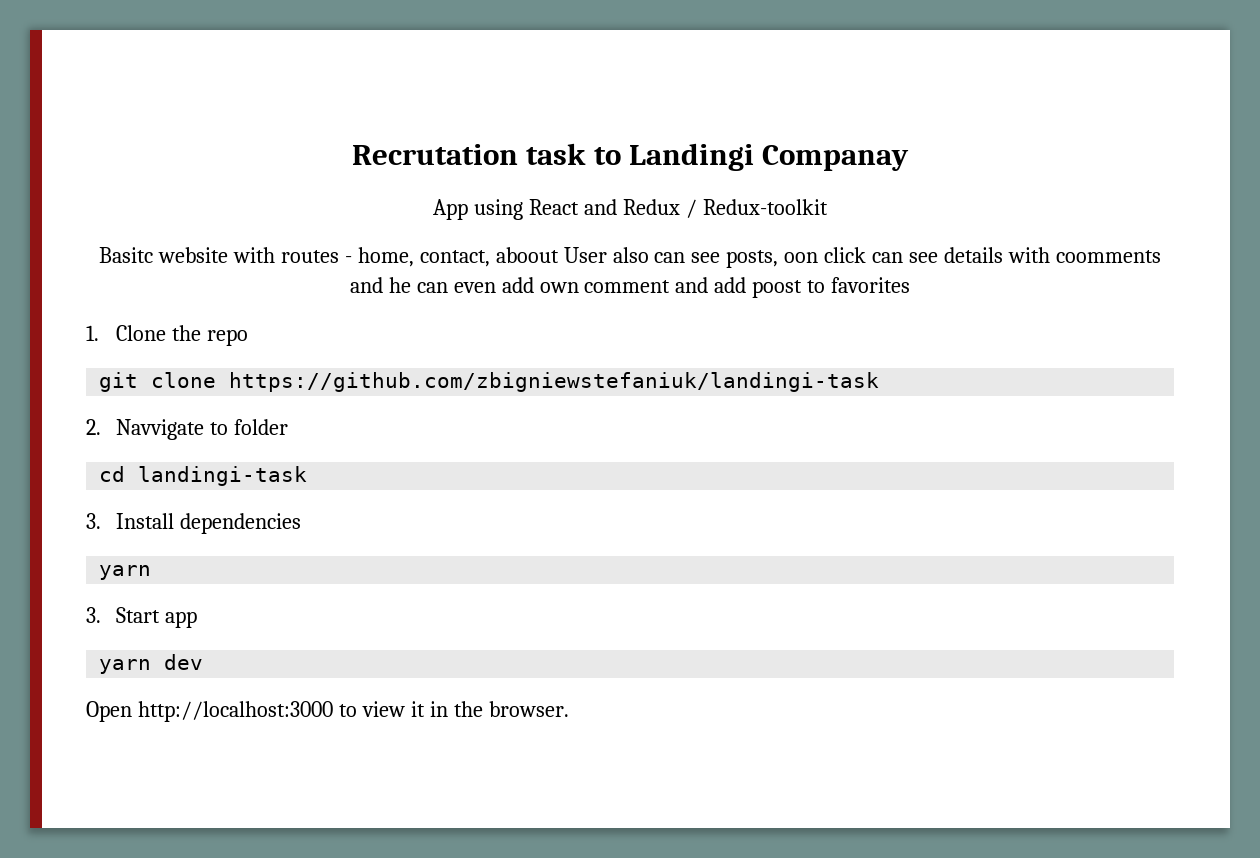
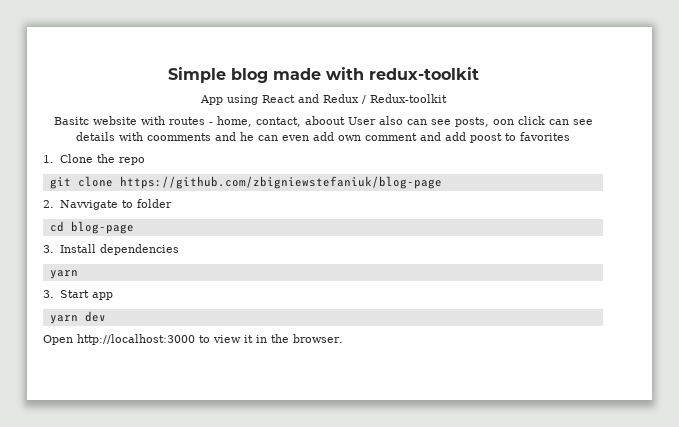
[351,143,910,171] Recrutation task to Landingi Companay -> [167,67,479,83] Simple blog made with redux-toolkit
[229,372,880,392] https://github.com/zbigniewstefaniuk/landingi-task -> [119,176,442,189] https://github.com/zbigniewstefaniuk/blog-page
[138,466,308,486] landingi-task -> [70,221,134,234] blog-page

